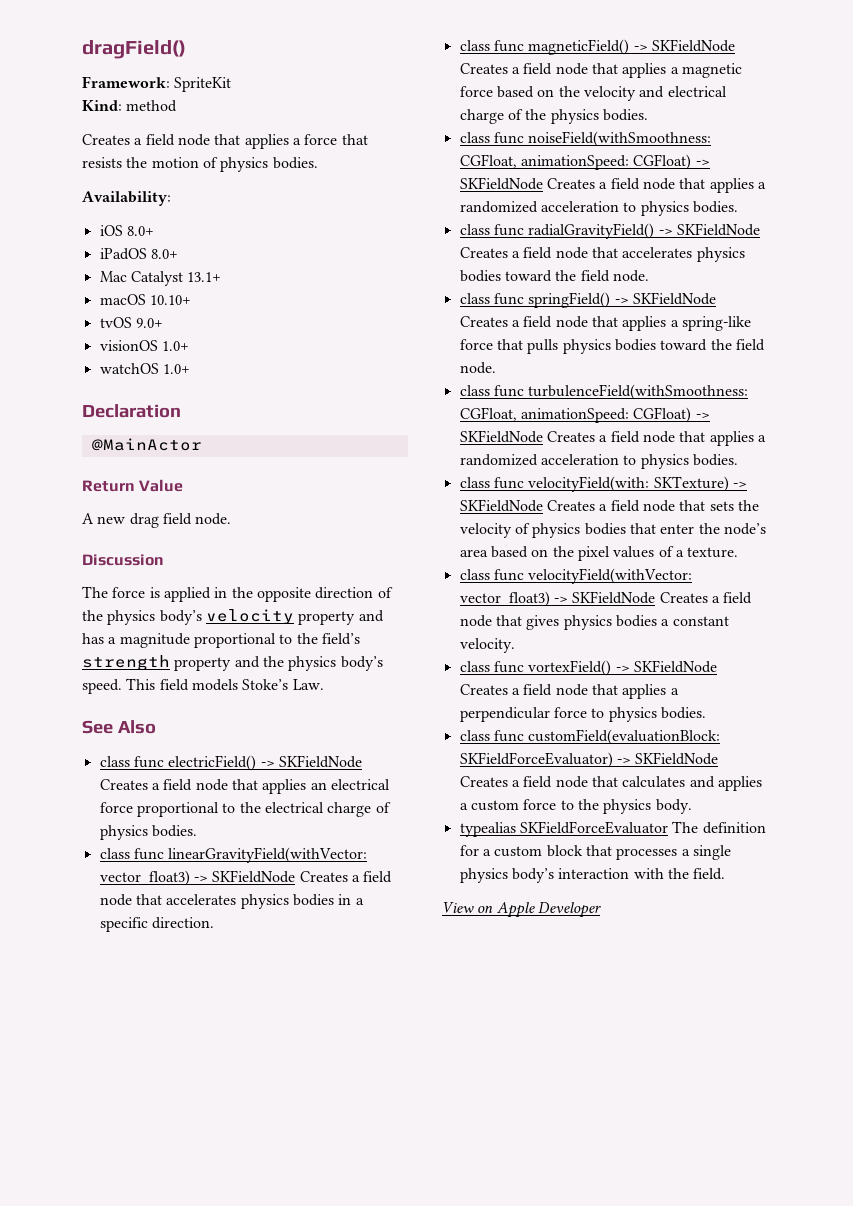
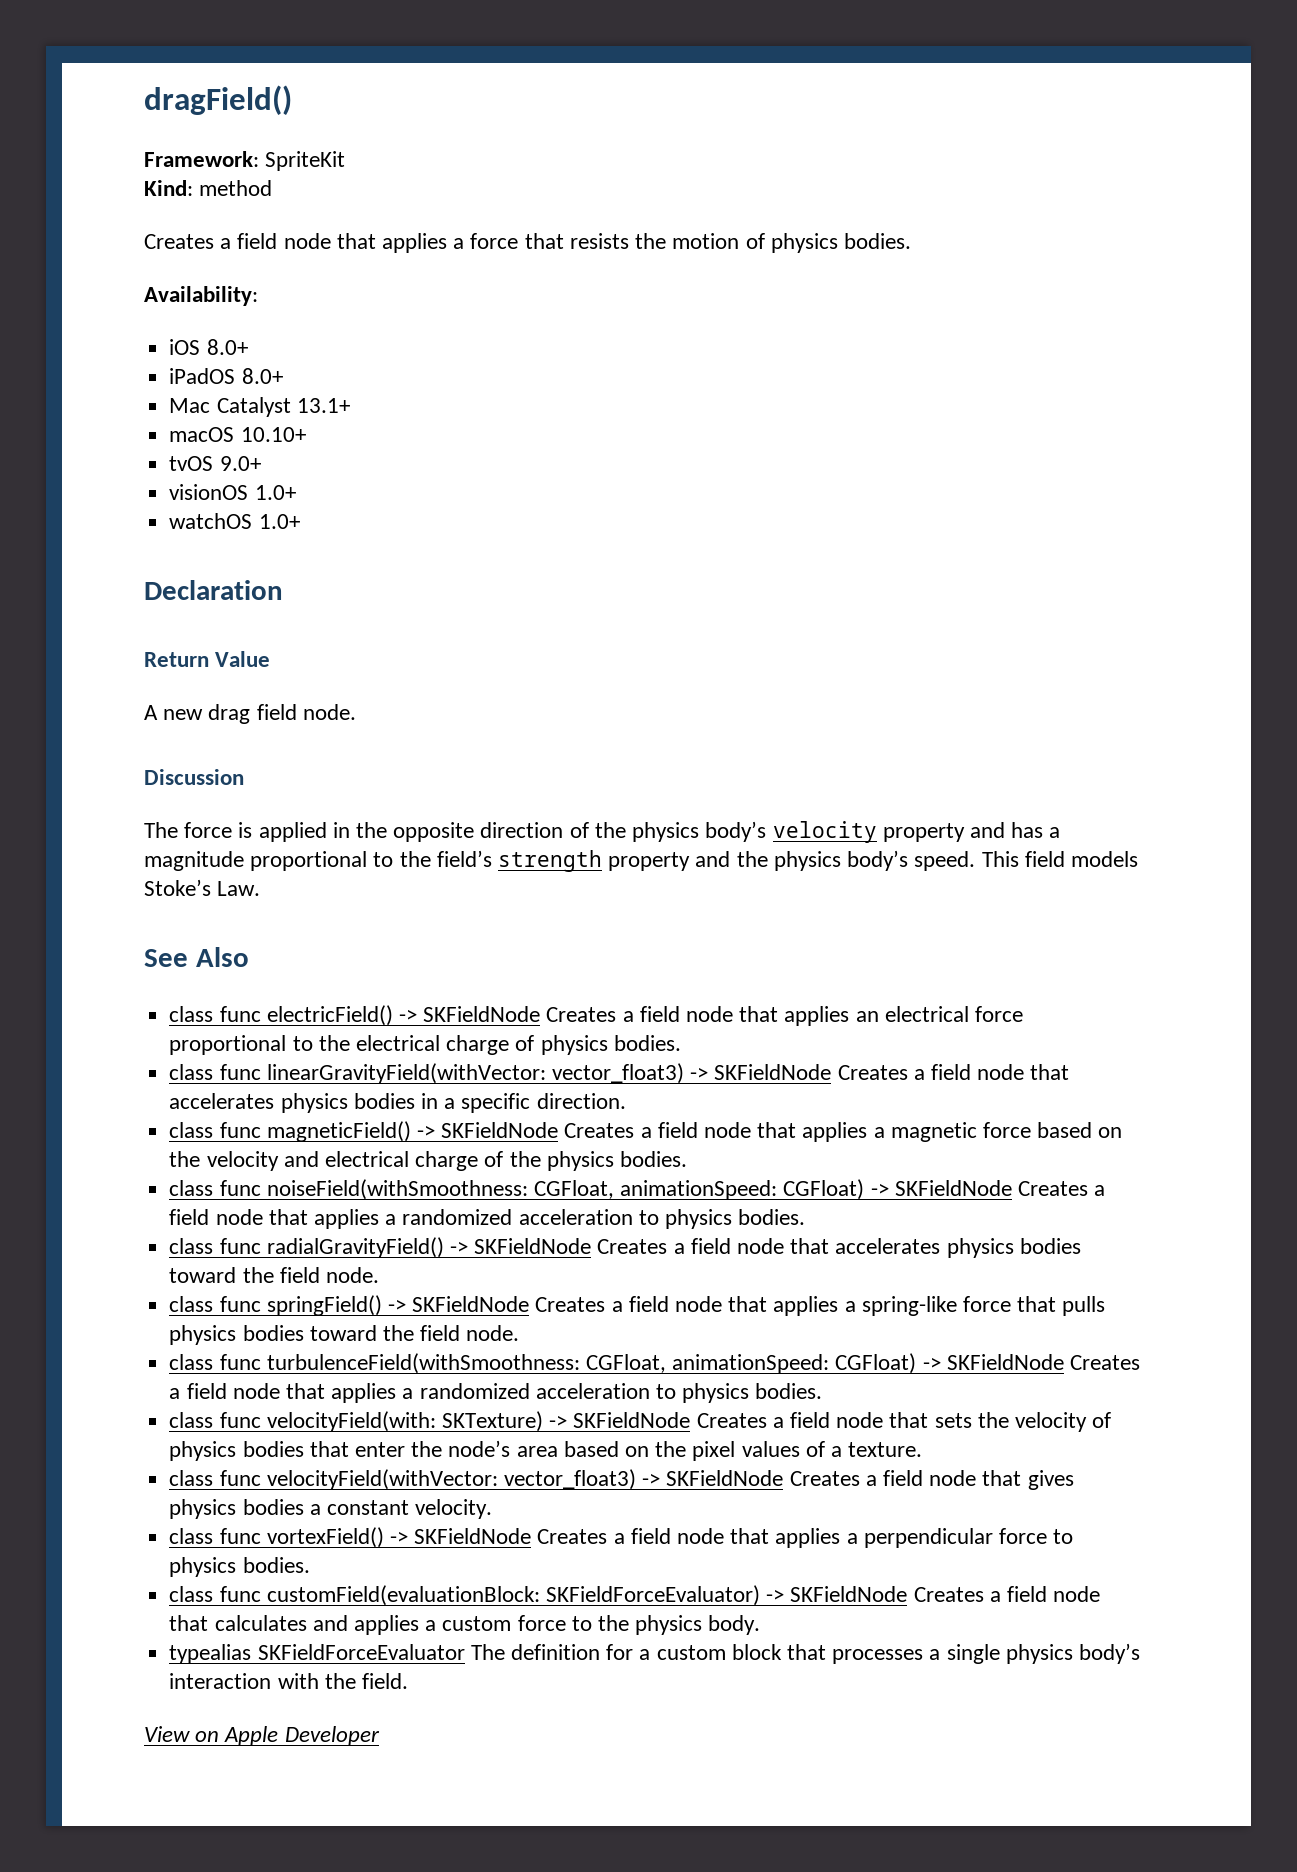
[91,438,202,451] // @MainActor -> (283, 590) none

